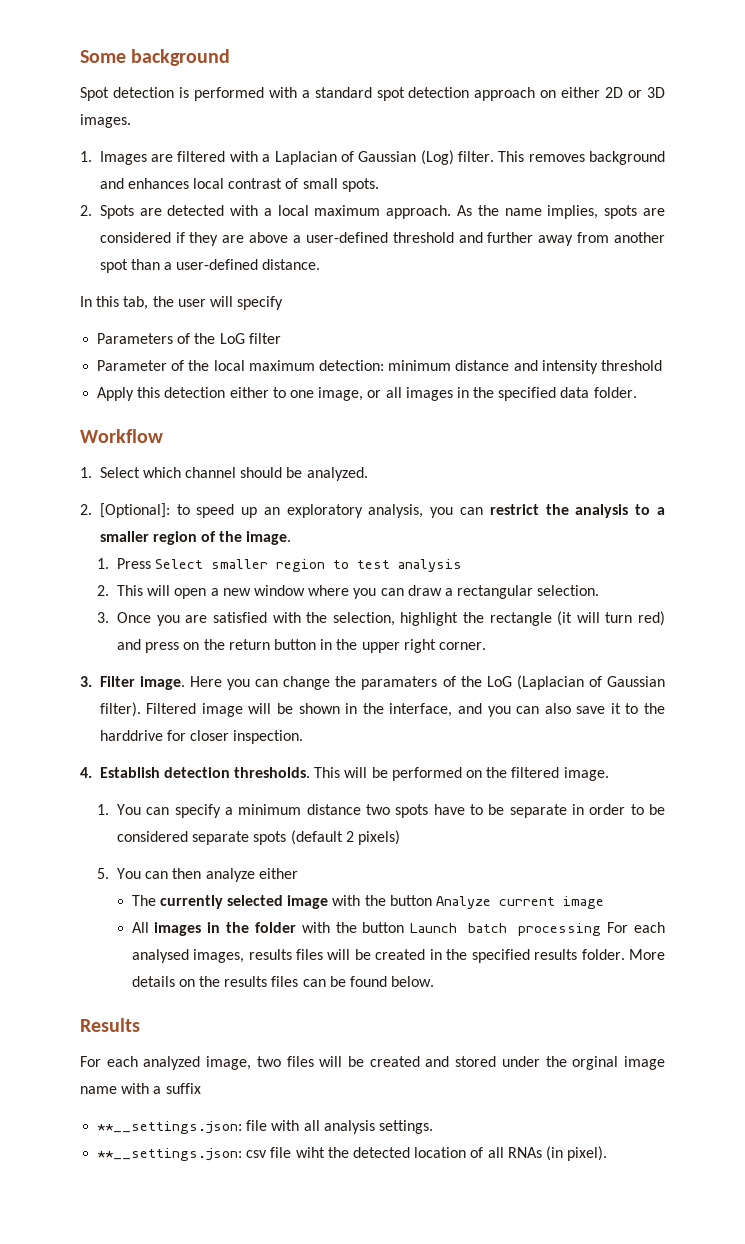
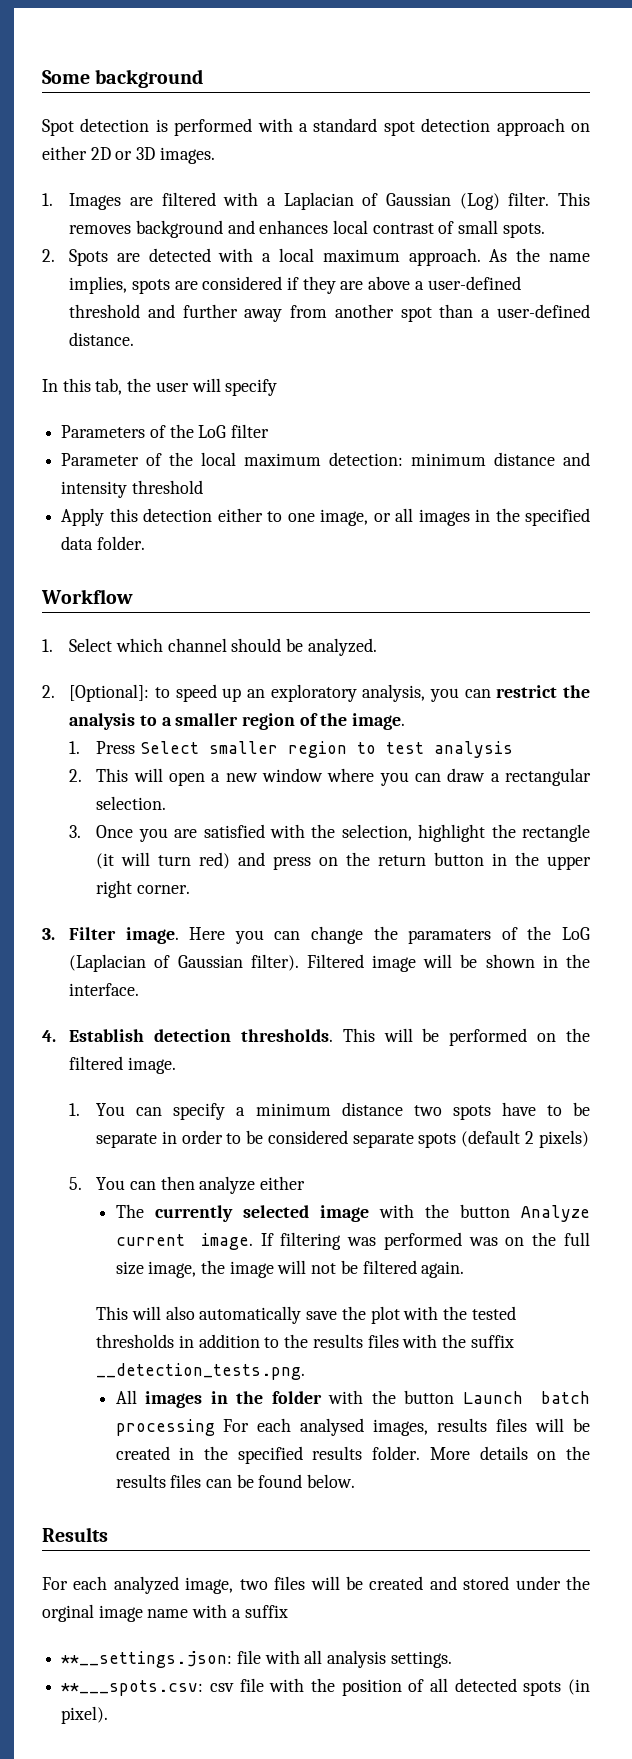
[389,703,665,717] [99,730,304,744] interface, and you can also save it to the harddrive for closer inspection. -> [69,983,140,996] interface.
[562,896,604,909] image -> [200,1232,590,1250] [115,1260,465,1278] [96,1306,516,1324] [96,1334,514,1348] [96,1363,306,1380] image. If filtering was performed was on the full size image, the image will not be filtered again. // This will also automatically save the plot with the tested thresholds in addition to the results files with the suffix __detection_tests.png.
[97,1148,243,1161] **__settings.json: -> [61,1680,204,1696] **___spots.csv:
[295,1147,542,1158] wiht the detected location of all RNAs -> [269,1678,562,1696] with the position of all detected spots

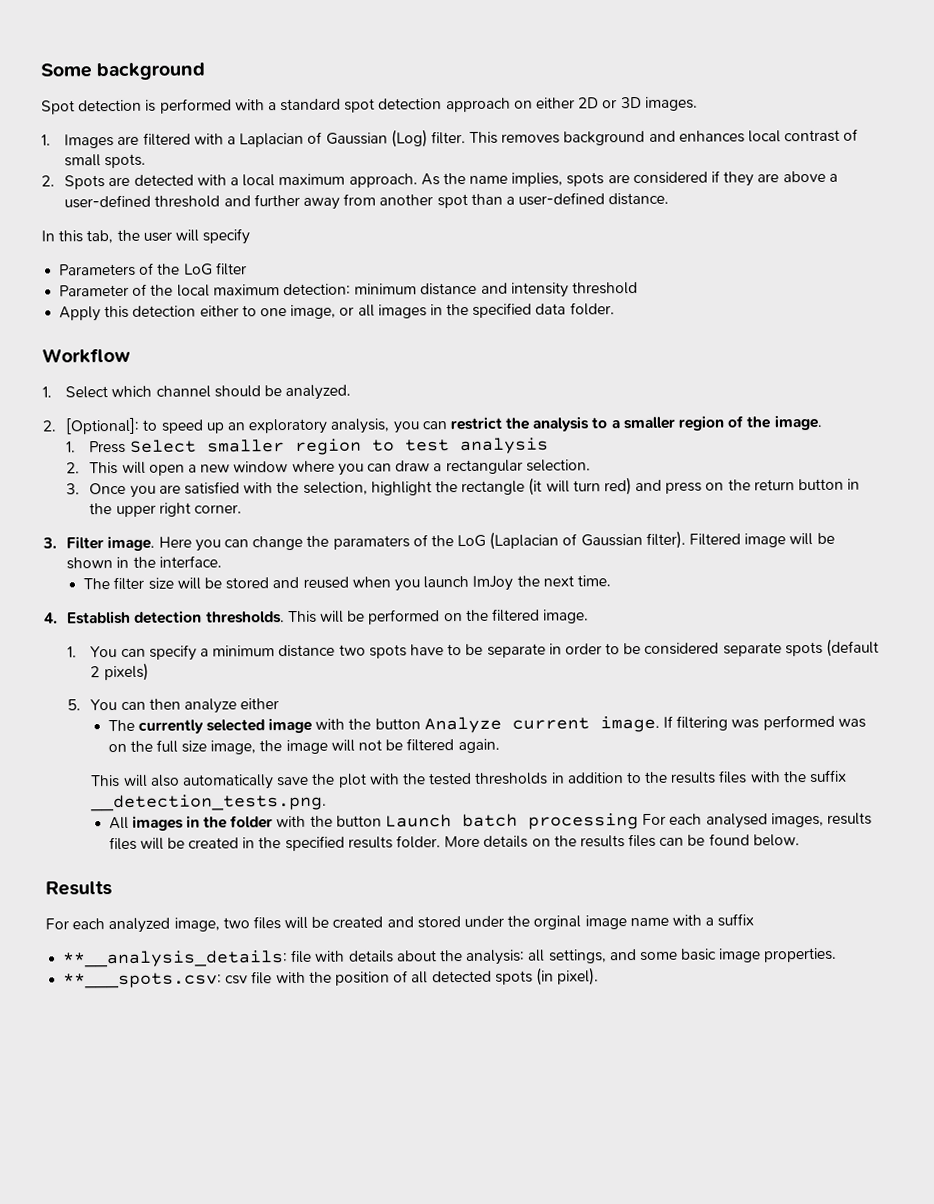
(140, 989) none -> [83,575,611,592] // The filter size will be stored and reused when you launch ImJoy the next time.
[61,1650,452,1668] **__settings.json: file with all analysis settings. -> [63,947,838,968] **__analysis_details: file with details about the analysis: all settings, and some basic image properties.

